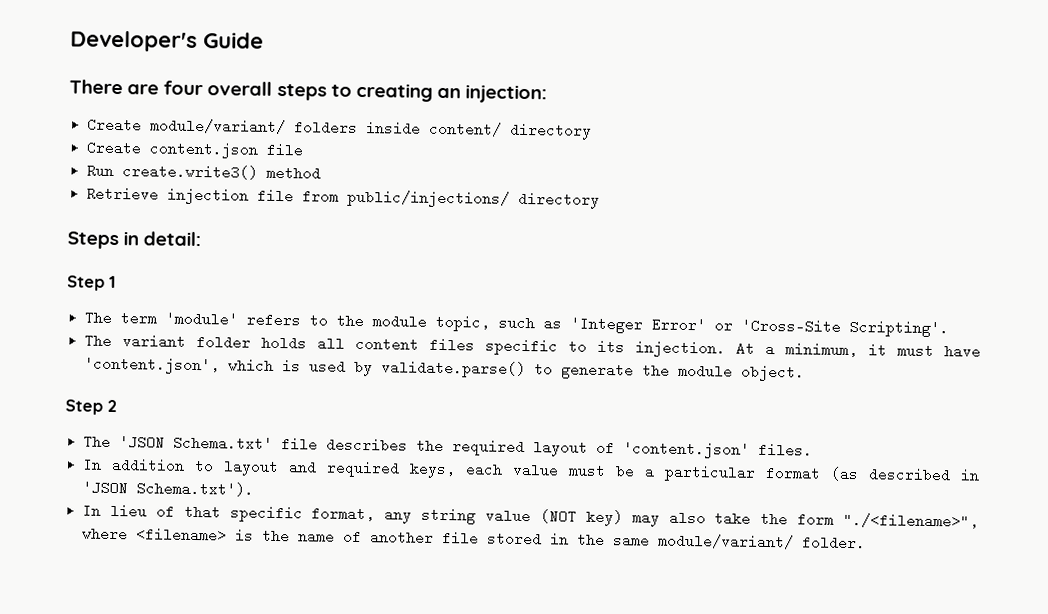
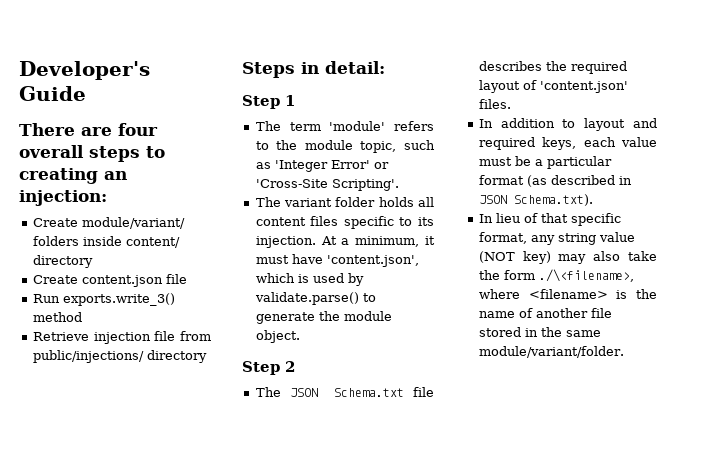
[122,164,259,180] create.write3() -> [62,293,175,306] exports.write_3()
[119,435,274,451] 'JSON Schema.txt' -> [289,388,404,397] JSON Schema.txt
[82,480,255,497] 'JSON Schema.txt'). -> [478,194,593,206] JSON Schema.txt).
[843,512,980,529] "./<filename>", -> [538,269,634,282] ./\<filename>,
[658,533,867,551] module/variant/ folder. -> [478,346,624,358] module/variant/folder.

